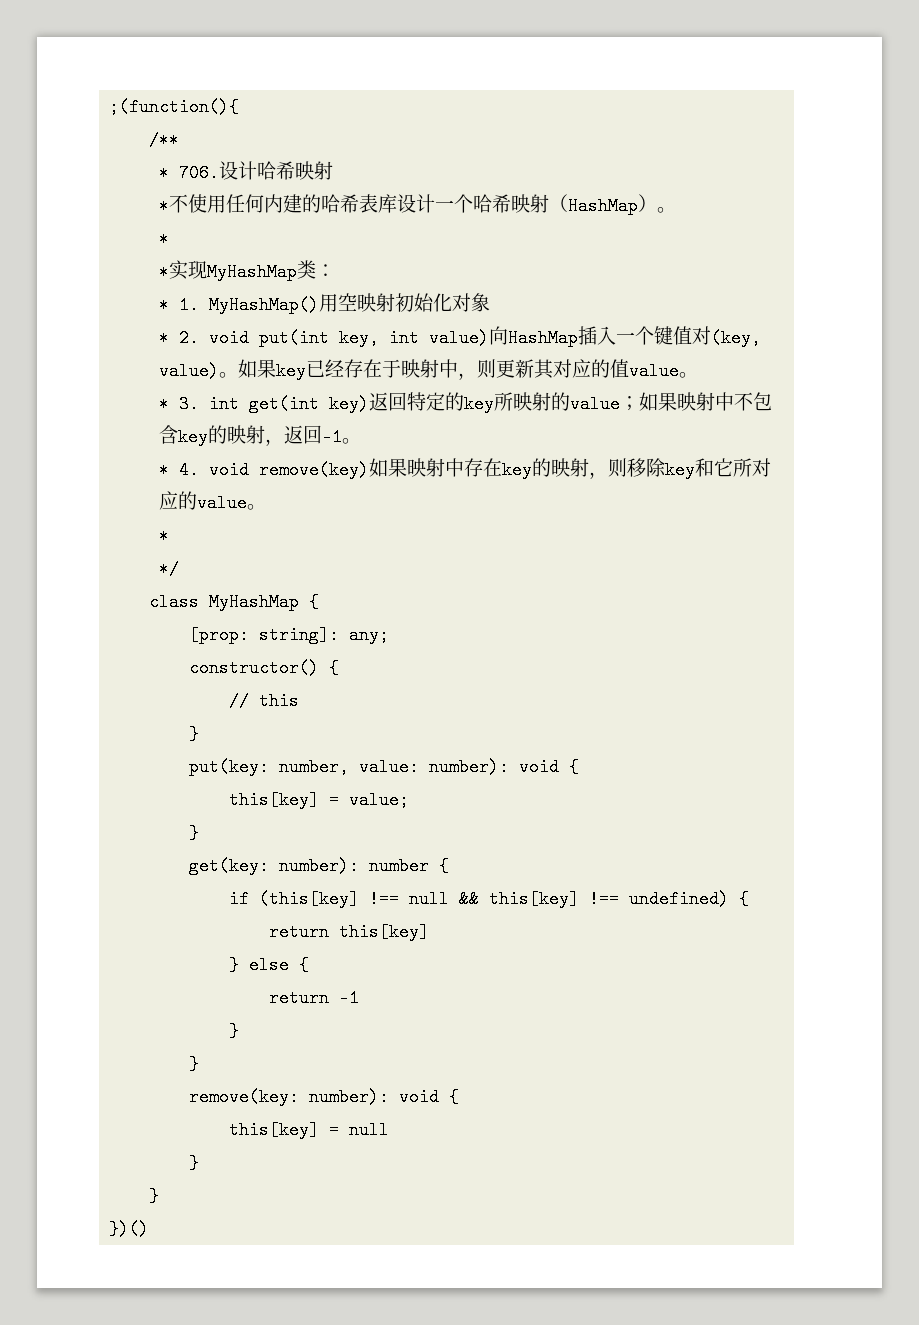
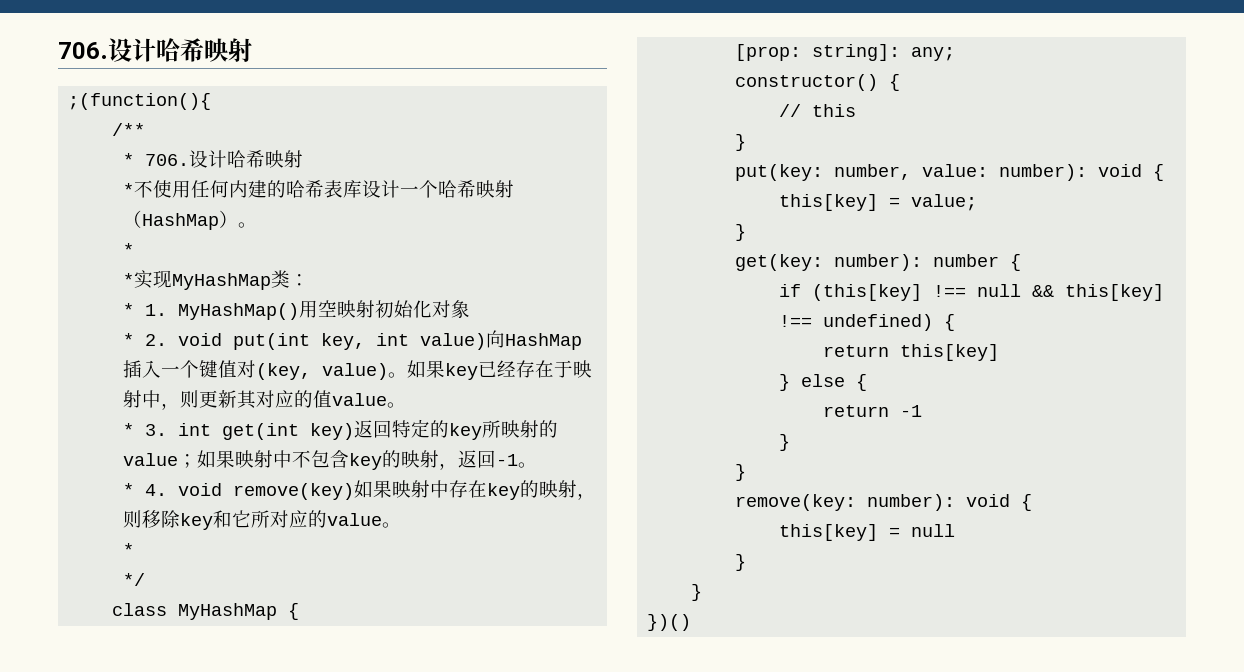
(108, 107) none -> [58,38,252,62] 706.设计哈希映射 //

